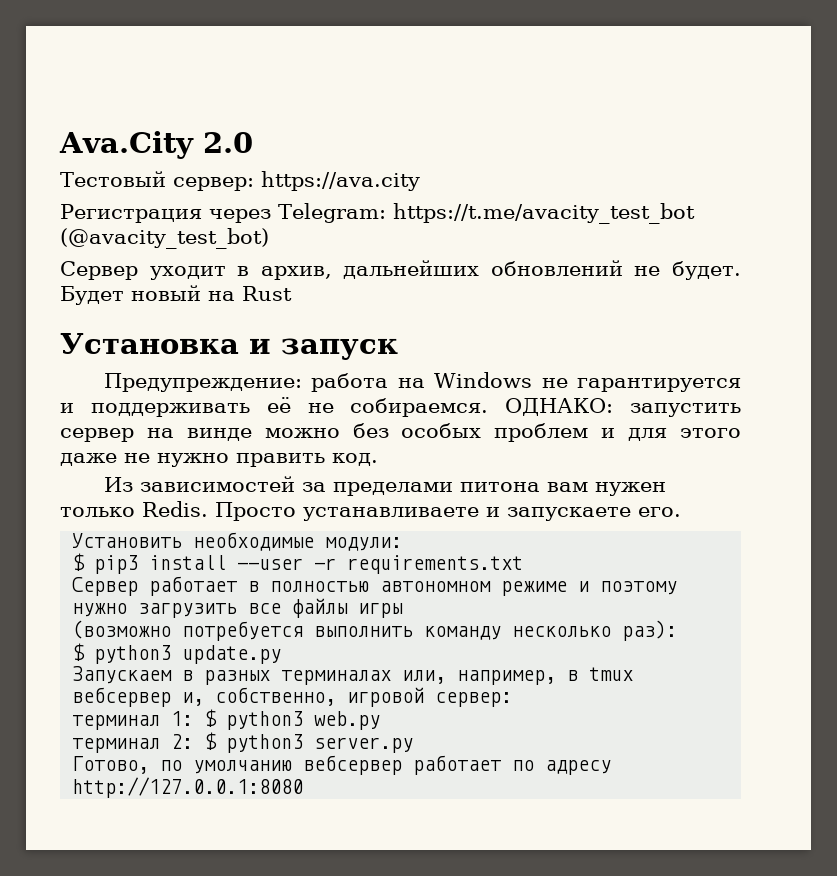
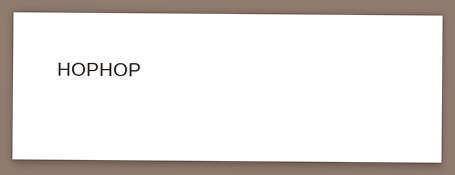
[59,131,253,159] [60,171,420,191] [60,203,695,224] [60,228,269,249] [60,260,741,280] [60,285,292,305] [60,333,398,360] [103,372,742,392] [60,397,741,417] [60,423,742,442] [60,453,378,467] [103,476,666,496] [60,501,681,521] [72,532,403,551] [72,553,524,574] [72,576,678,596] [72,598,404,618] [72,620,678,641] [72,643,282,664] [72,666,634,685] [72,687,513,707] [72,709,381,730] [72,732,414,753] [72,755,612,775] [72,777,304,798] Ava.City 2.0 // Тестовый сервер: https://ava.city // Регистрация через Telegram: https://t.me/avacity_test_bot (@avacity_test_bot) // Сервер уходит в архив, дальнейших обновлений не будет. Будет новый на Rust // Установка и запуск // Предупреждение: работа на Windows не гарантируется и поддерживать её не собираемся. ОДНАКО: запустить сервер на винде можно без особых проблем и для этого даже не нужно править код. // Из зависимостей за пределами питона вам нужен только Redis. Просто устанавливаете и запускаете его. // Установить необходимые модули: // $ pip3 install --user -r requirements.txt // Сервер работает в полностью автономном режиме и поэтому нужно загрузить все файлы игры // (возможно потребуется выполнить команду несколько раз): // $ python3 update.py // Запускаем в разных терминалах или, например, в tmux вебсервер и, собственно, игровой сервер: // терминал 1: $ python3 web.py // терминал 2: $ python3 server.py // Готово, по умолчанию вебсервер работает по адресу http://127.0.0.1:8080 -> [57,62,142,77] HOPHOP

